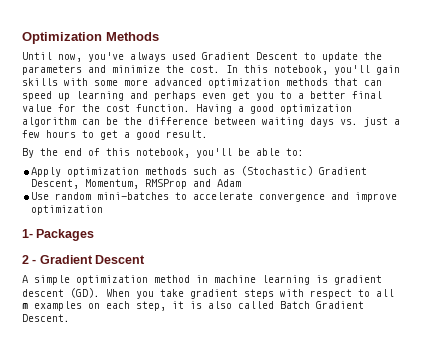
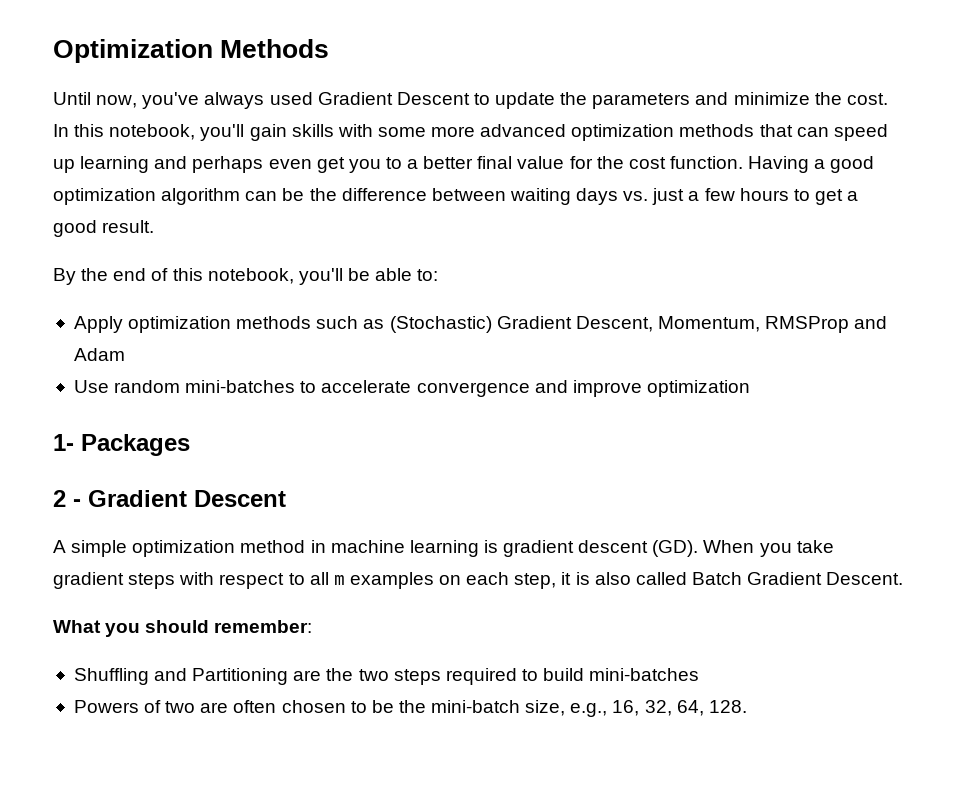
(70, 318) none -> [53,620,313,637] [73,668,700,685] [73,700,747,717] // What you should remember: // Shuffling and Partitioning are the two steps required to build mini-batches // Powers of two are often chosen to be the mini-batch size, e.g., 16, 32, 64, 128.

